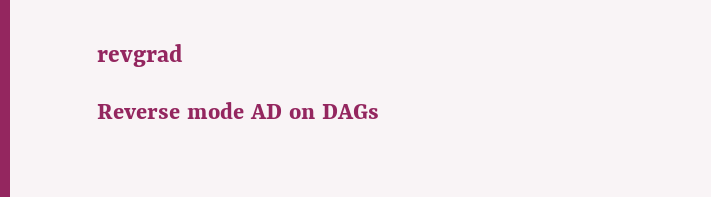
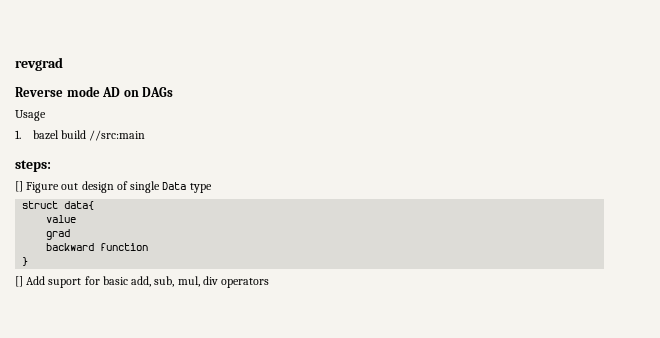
(379, 111) none -> [15,110,46,121] [15,130,146,141] [15,160,51,172] [15,181,212,193] [22,201,95,210] [46,215,77,223] [46,229,71,240] [46,243,149,251] [22,257,29,266] [15,276,270,288] // Usage // 1. bazel build //src:main // steps: // [] Figure out design of single Data type // struct data{ // value // grad // backward function // } // [] Add suport for basic add, sub, mul, div operators

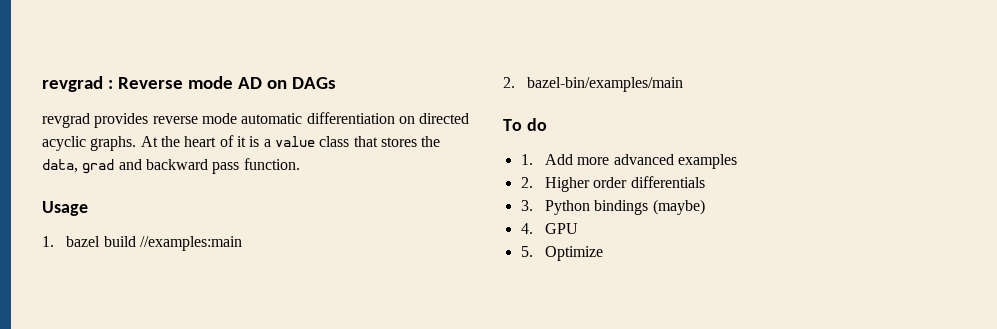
[15,57,63,71] revgrad // -> [42,76,113,92] revgrad :
[15,110,46,121] [15,130,146,141] [15,160,51,172] [15,181,212,193] [22,201,95,210] [46,215,77,223] [46,229,71,240] [46,243,149,251] [22,257,29,266] [15,276,270,288] Usage // 1. bazel build //src:main // steps: // [] Figure out design of single Data type // struct data{ // value // grad // backward function // } // [] Add suport for basic add, sub, mul, div operators -> [42,112,470,128] [42,135,441,151] [42,158,300,174] [42,201,88,216] [42,236,242,251] [503,77,684,92] [503,118,547,131] [520,154,737,169] [520,176,705,192] [520,199,705,215] [520,223,578,234] [520,246,603,261] revgrad provides reverse mode automatic differentiation on directed acyclic graphs. At the heart of it is a value class that stores the data, grad and backward pass function. // Usage // 1. bazel build //examples:main // 2. bazel-bin/examples/main // To do // 1. Add more advanced examples // 2. Higher order differentials // 3. Python bindings (maybe) // 4. GPU // 5. Optimize

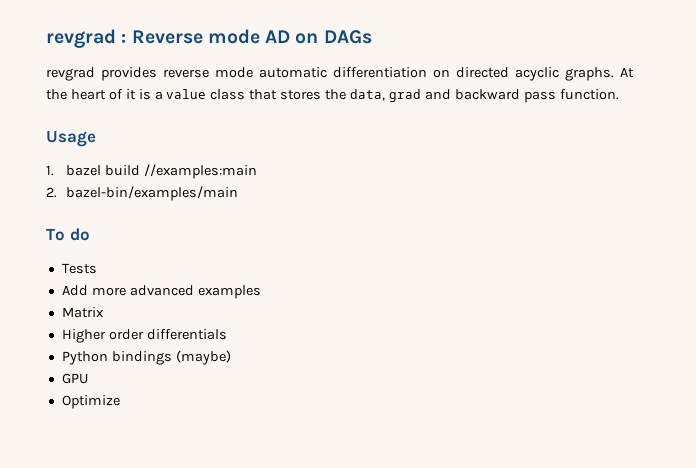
[520,154,533,165] 1. -> [61,263,97,274] Tests //
[520,177,533,188] 2. -> [61,307,104,318] Matrix //
[520,200,533,211] 3. -> (227, 334) none
[520,223,533,234] 4. -> (231, 357) none
[520,246,533,257] 5. -> (88, 378) none

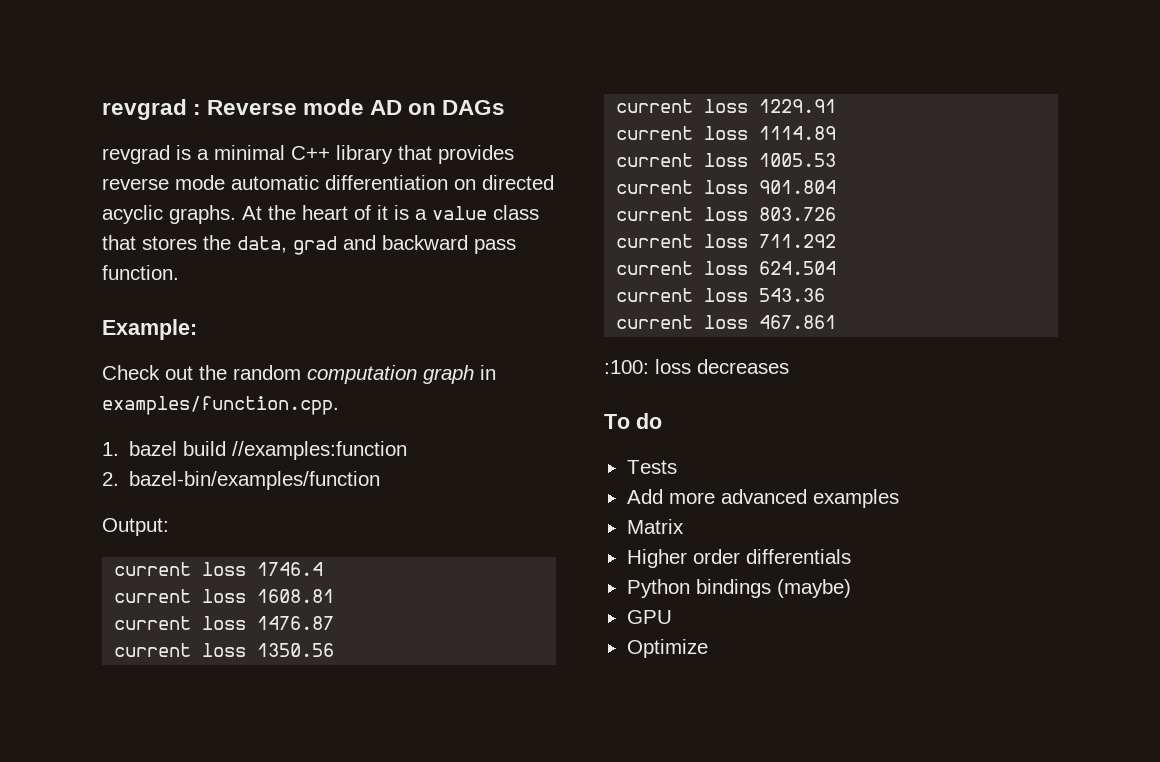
(95, 74) none -> [176,145,432,164] is a minimal C++ library that
[46,130,96,147] Usage -> [102,319,197,340] [102,365,496,384] [102,396,339,415] Example: // Check out the random computation graph in examples/function.cpp.
[143,164,257,179] //examples:main -> [232,441,408,460] //examples:function
[66,186,239,201] bazel-bin/examples/main -> [129,471,381,490] [102,518,169,536] [114,562,324,576] [114,589,335,603] [114,616,335,630] [114,643,335,657] [616,99,837,113] [616,126,837,140] [616,153,837,167] [616,180,837,194] [616,207,837,221] [616,234,837,248] [616,261,837,275] [616,288,826,302] [616,315,837,329] [604,359,789,374] bazel-bin/examples/function // Output: // current loss 1746.4 // current loss 1608.81 // current loss 1476.87 // current loss 1350.56 // current loss 1229.91 // current loss 1114.89 // current loss 1005.53 // current loss 901.804 // current loss 803.726 // current loss 711.292 // current loss 624.504 // current loss 543.36 // current loss 467.861 // :100: loss decreases

